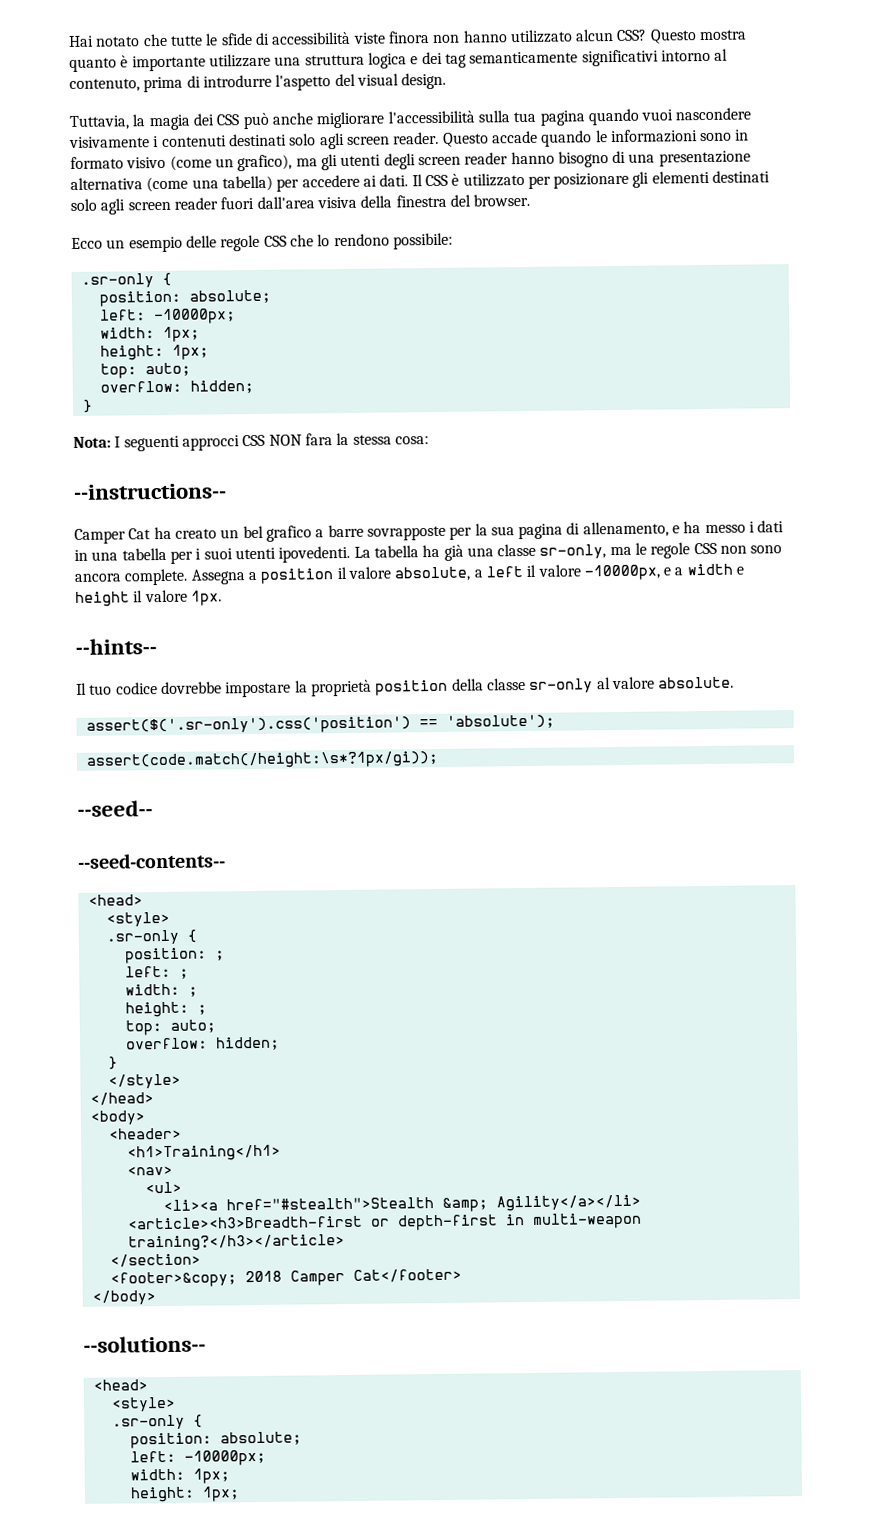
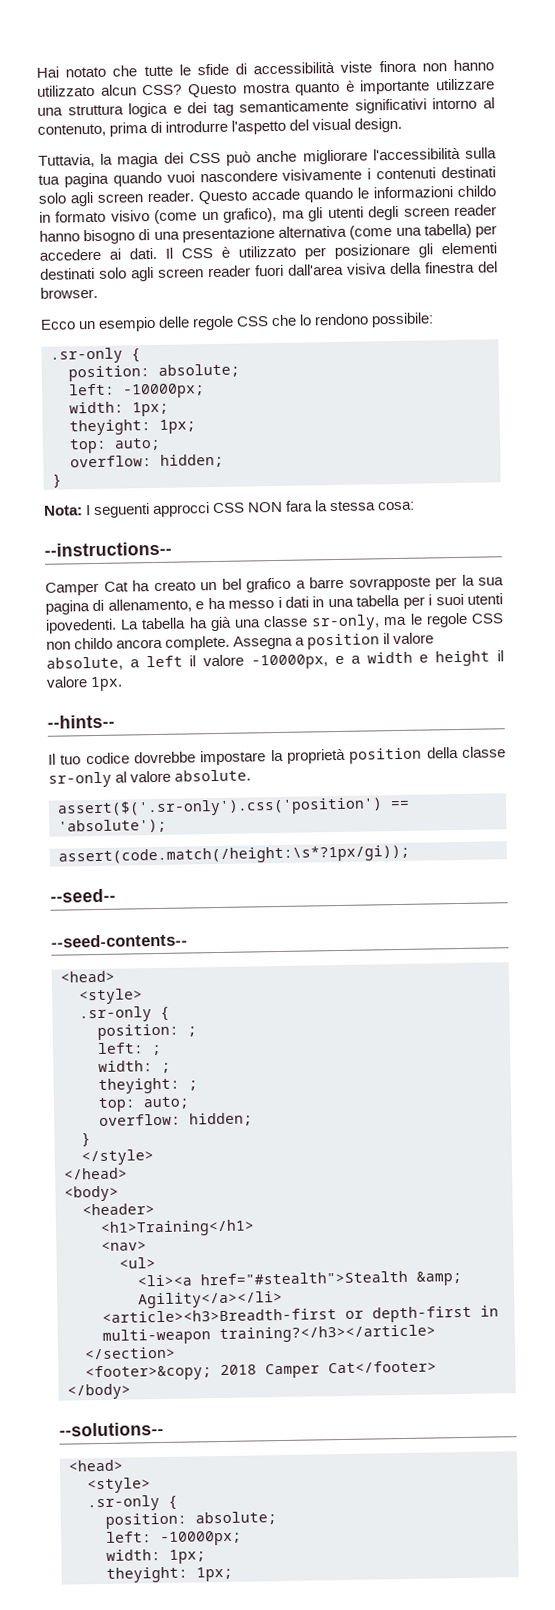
[700,132,733,142] sono -> [457,185,496,197] childo
[99,344,164,361] height: -> [69,419,151,436] theyight:
[750,545,783,554] sono -> [74,637,114,650] childo
[124,1001,189,1018] height: -> [98,1077,180,1095] theyight:
[129,1486,195,1503] height: -> [106,1566,188,1583] theyight:

